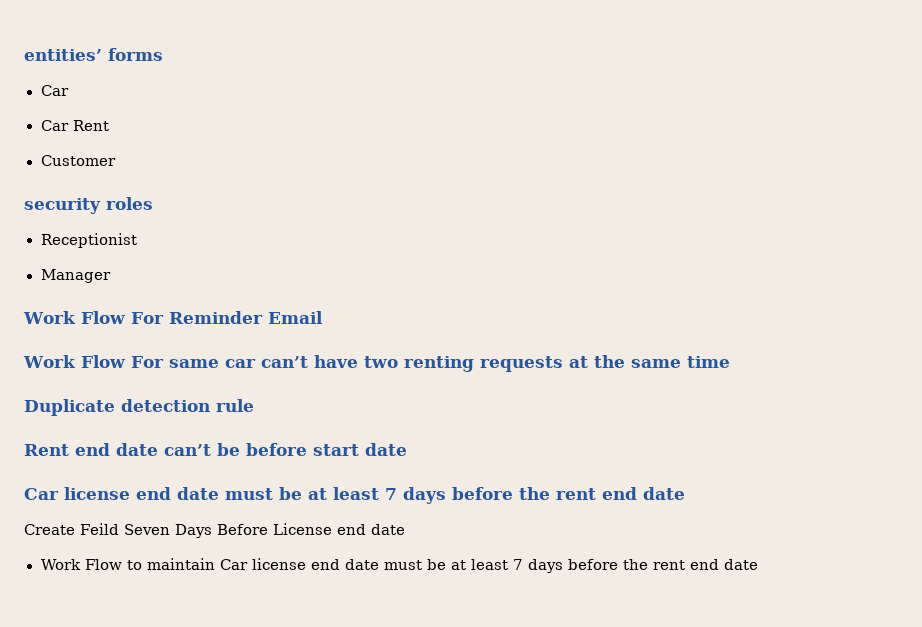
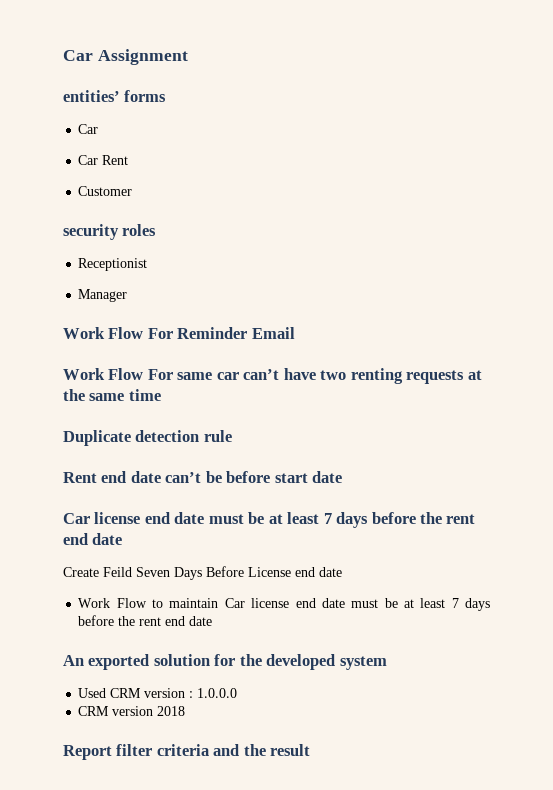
(24, 55) none -> [63,49,188,65] Car Assignment //
(759, 564) none -> [63,654,387,670] [78,688,238,698] [78,706,186,716] [63,744,311,760] // An exported solution for the developed system // Used CRM version : 1.0.0.0 // CRM version 2018 // Report filter criteria and the result

